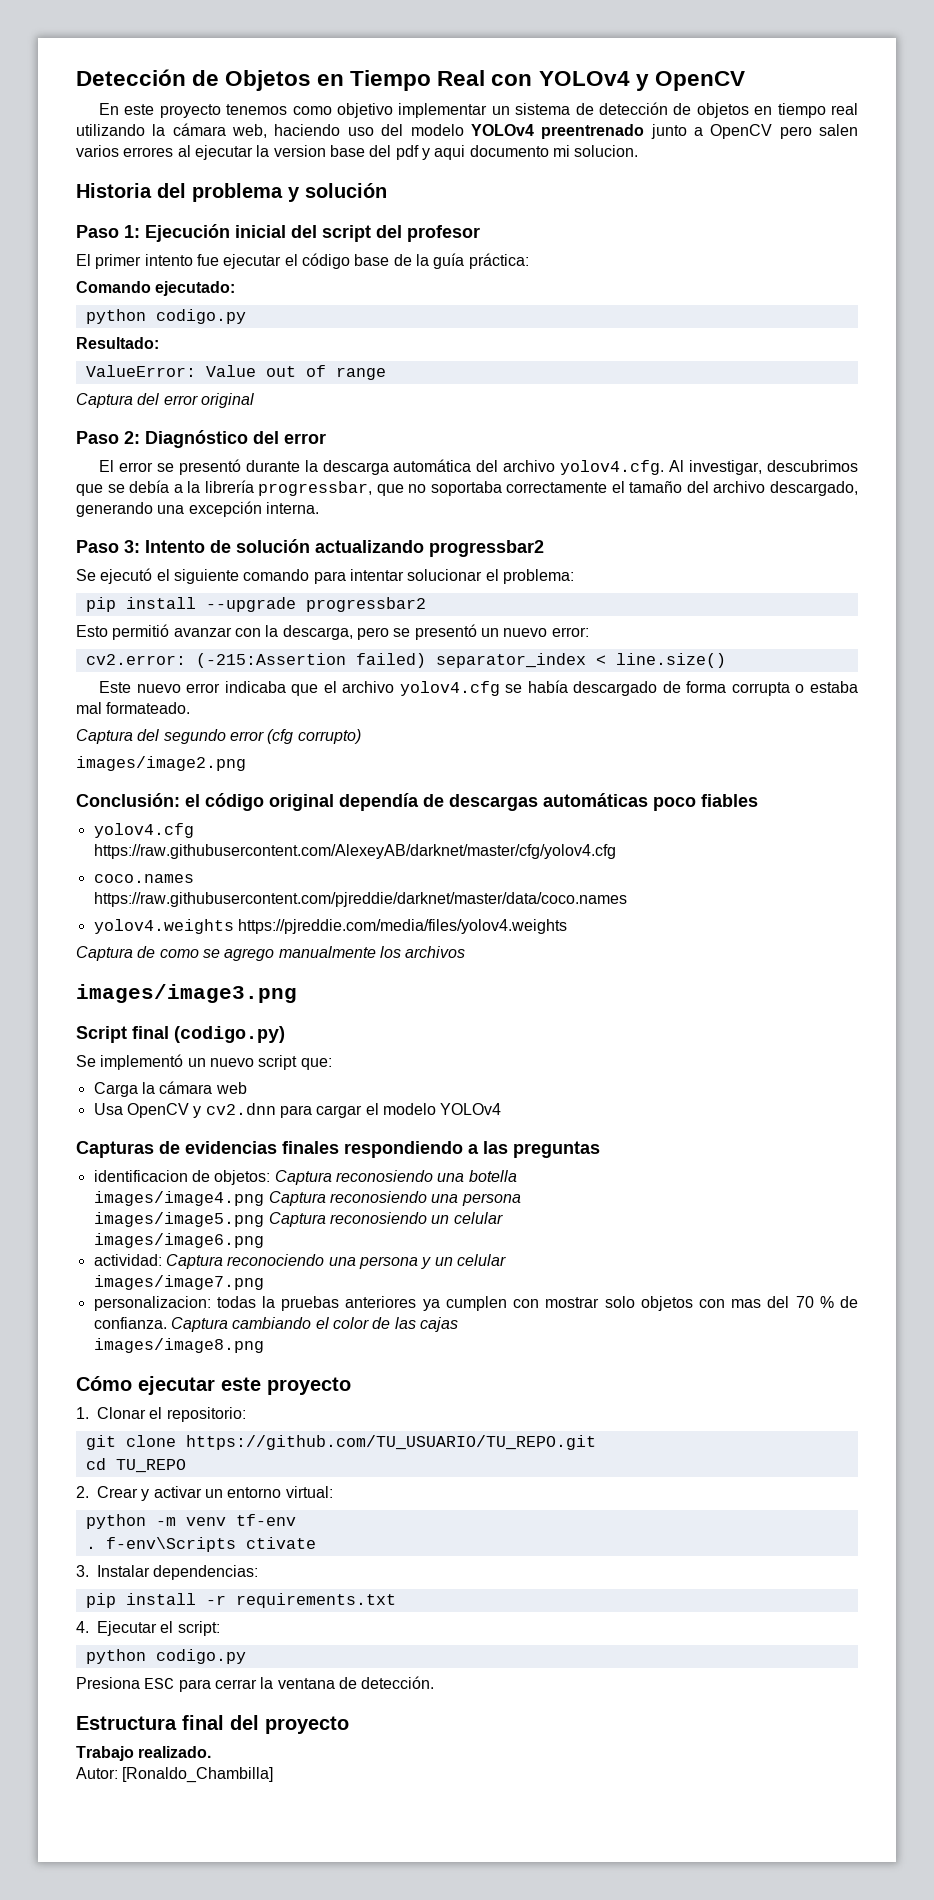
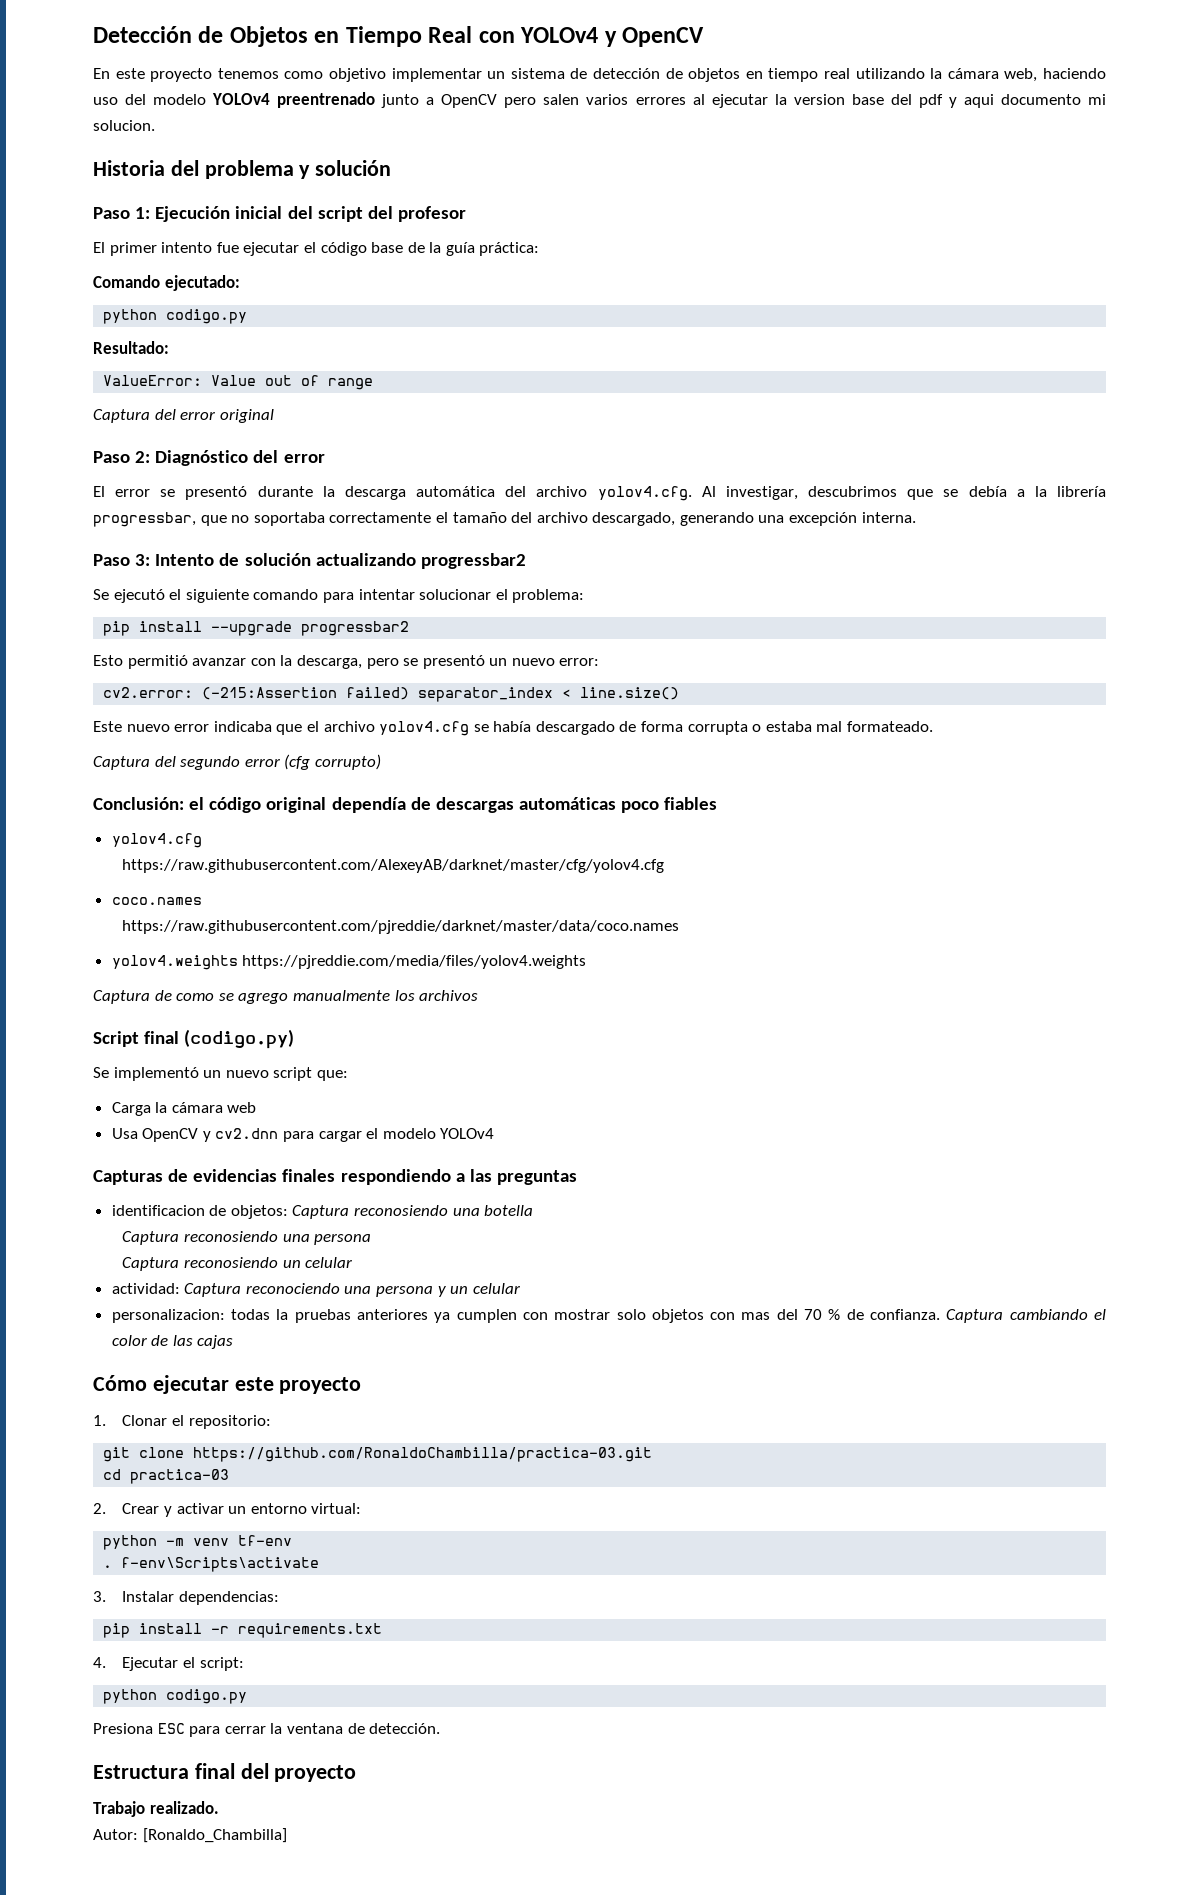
[76,756,246,771] // images/image2.png -> (381, 762) none
[76,984,297,1003] // images/image3.png -> (479, 995) none
[94,1191,265,1206] images/image4.png -> (534, 1210) none
[94,1212,265,1227] images/image5.png -> (372, 1239) none
[94,1233,265,1248] // images/image6.png -> (353, 1262) none
[94,1275,265,1290] // images/image7.png -> (520, 1288) none
[94,1338,265,1353] // images/image8.png -> (234, 1342) none
[185,1435,596,1450] https://github.com/TU_USUARIO/TU_REPO.git -> [193,1447,653,1462] https://github.com/RonaldoChambilla/practica-03.git
[115,1459,186,1473] TU_REPO -> [130,1469,230,1484] practica-03
[105,1537,316,1552] f-env\Scripts ctivate -> [121,1557,320,1572] f-env\Scripts\activate

